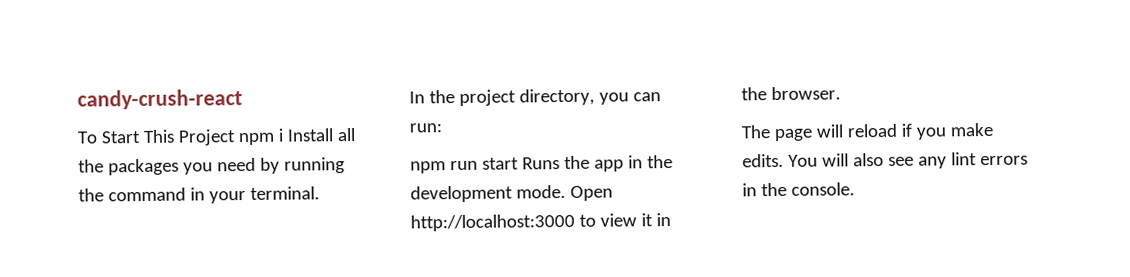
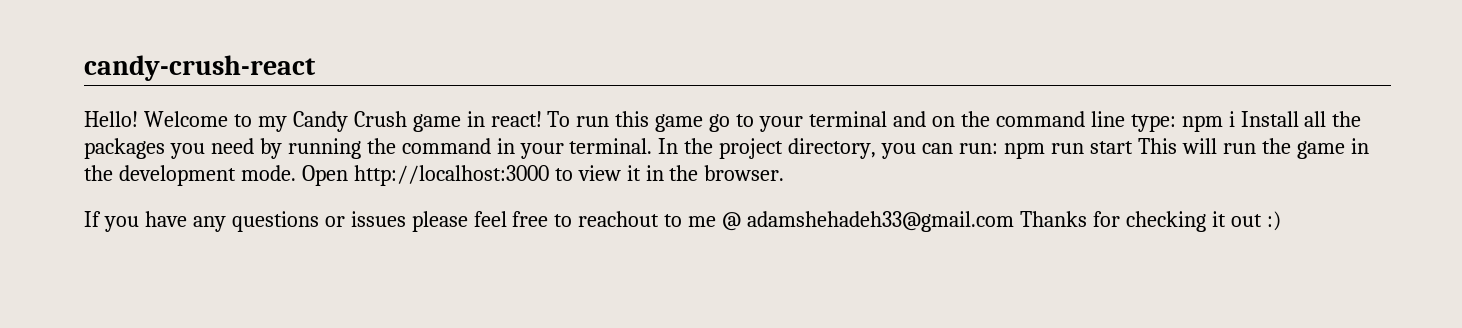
[77,129,236,146] To Start This Project -> [84,111,1176,132] Hello! Welcome to my Candy Crush game in react! To run this game go to your terminal and on the command line type:
(320, 193) // -> (653, 146) none
(442, 128) // -> (999, 148) none
[521,155,624,172] Runs the app -> [1137,138,1345,159] This will run the game
[741,122,993,142] [742,152,1028,169] [742,182,855,197] The page will reload if you make edits. You will also see any lint errors in the console. -> [84,211,1281,232] If you have any questions or issues please feel free to reachout to me @ adamshehadeh33@gmail.com Thanks for checking it out :)

